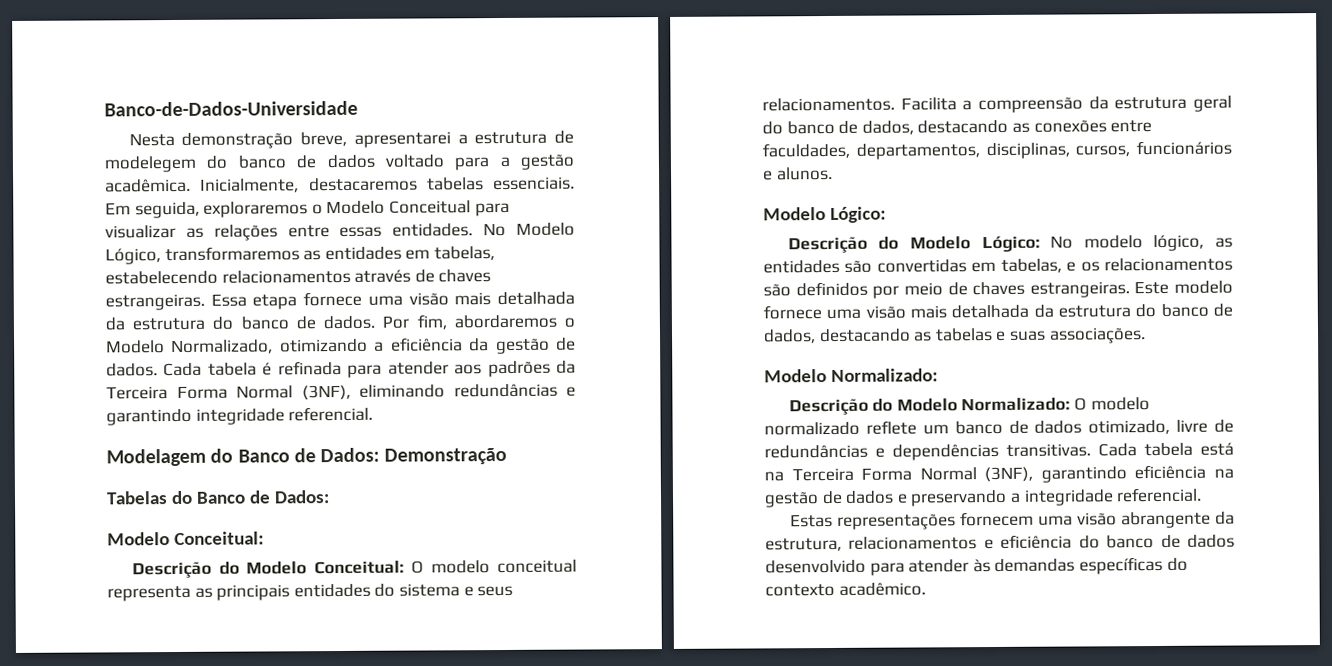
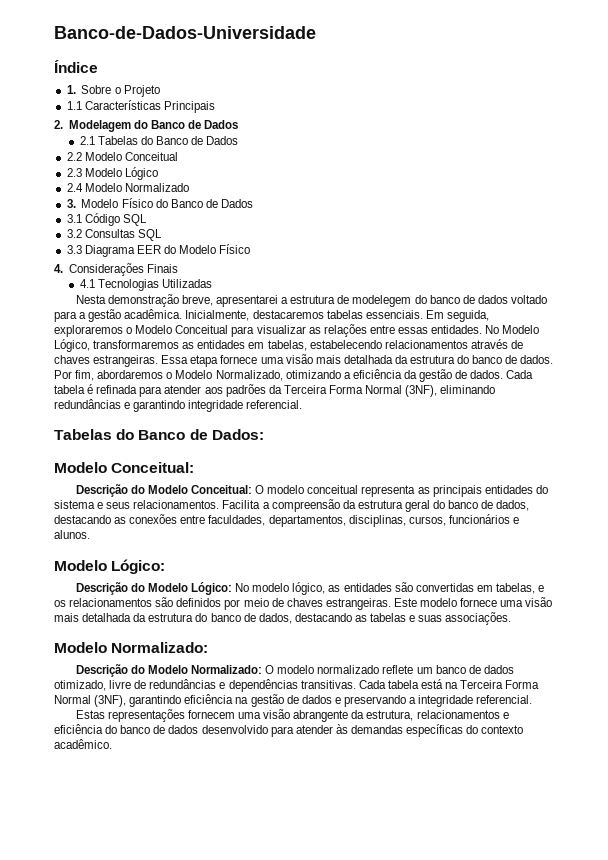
(358, 108) none -> [54,60,98,73] [66,85,160,97] [66,100,215,113] [54,120,239,132] [79,136,239,145] [66,152,178,161] [66,167,158,180] [66,183,189,192] [66,198,253,208] [66,213,147,226] [66,229,162,241] [66,244,251,257] [54,263,178,276] [79,279,212,291] // Índice // 1. Sobre o Projeto // 1.1 Características Principais // 2. Modelagem do Banco de Dados // 2.1 Tabelas do Banco de Dados // 2.2 Modelo Conceitual // 2.3 Modelo Lógico // 2.4 Modelo Normalizado // 3. Modelo Físico do Banco de Dados // 3.1 Código SQL // 3.2 Consultas SQL // 3.3 Diagrama EER do Modelo Físico // 4. Considerações Finais // 4.1 Tecnologias Utilizadas
[106,447,508,467] // Modelagem do Banco de Dados: Demonstração -> (303, 404) none

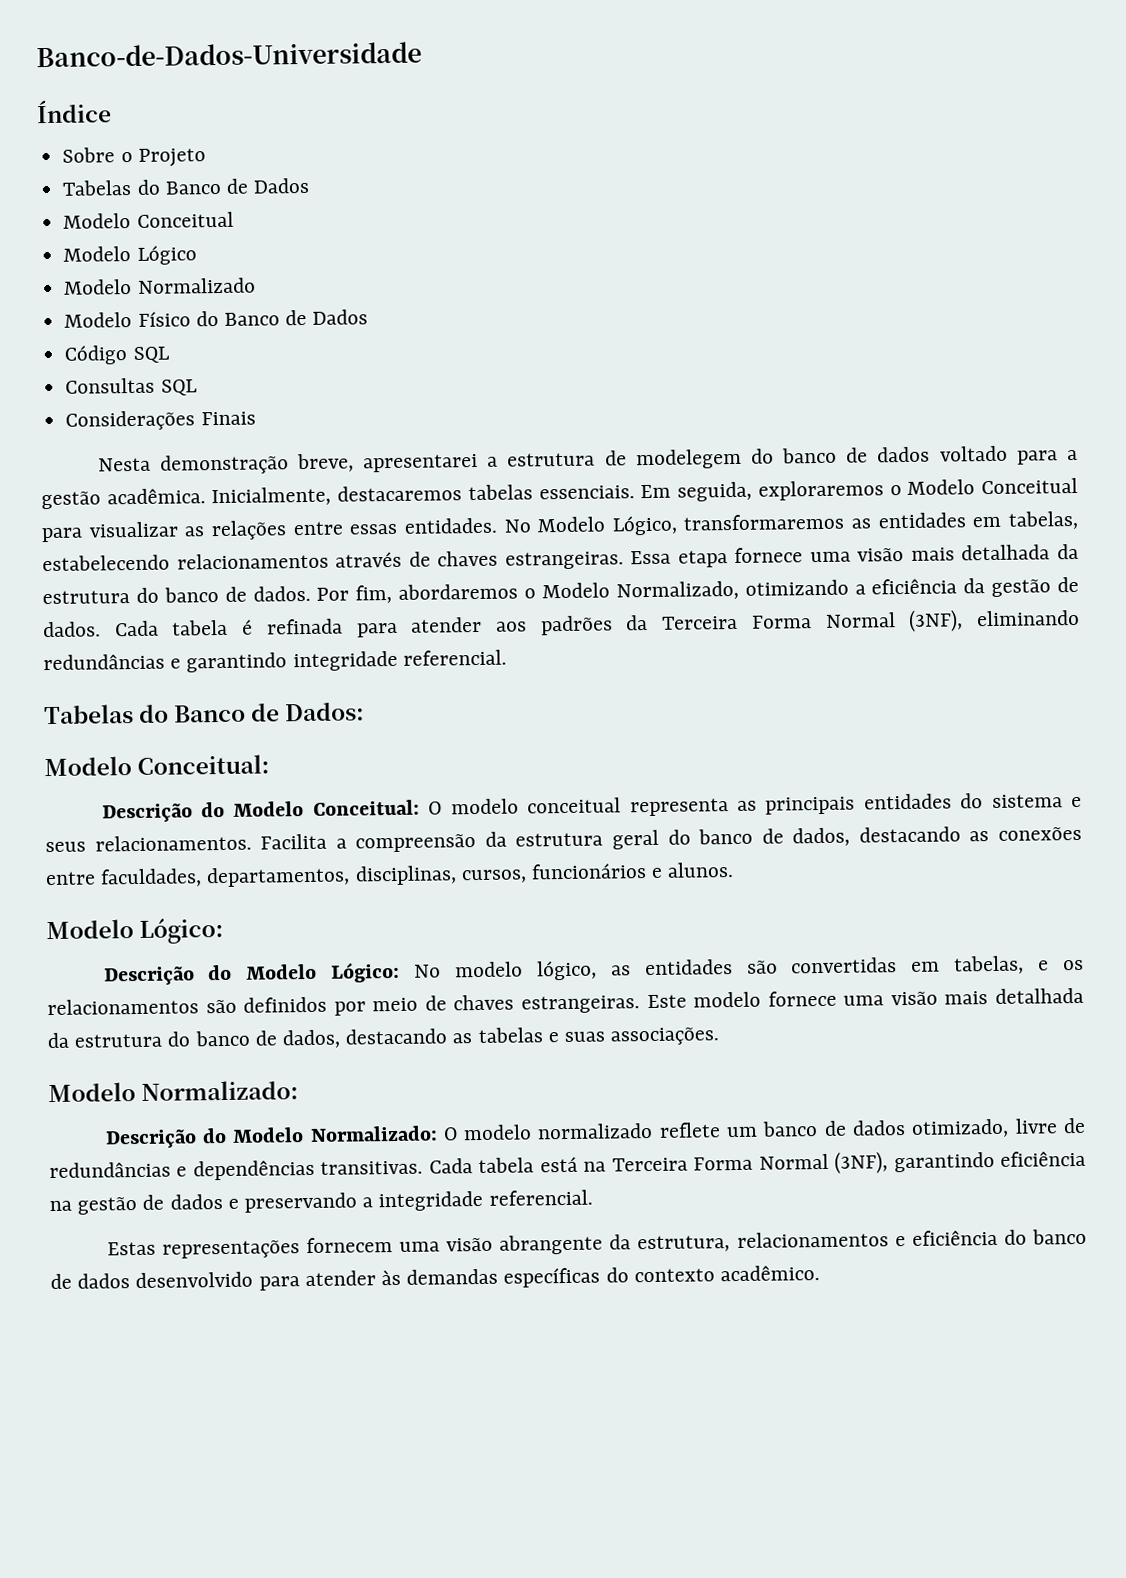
[66,85,76,94] 1. -> (112, 111) none
[66,100,215,113] [54,120,239,132] [79,136,95,145] 1.1 Características Principais // 2. Modelagem do Banco de Dados // 2.1 -> (206, 157) none
[66,152,82,161] 2.2 -> (311, 185) none
[66,168,82,177] 2.3 -> (234, 219) none
[66,183,83,192] 2.4 -> (197, 255) none
[66,199,76,208] 3. -> (256, 285) none
[66,214,82,223] 3.1 -> (369, 317) none
[66,229,82,238] 3.2 -> (169, 354) none
[66,244,251,257] [54,264,63,273] 3.3 Diagrama EER do Modelo Físico // 4. -> (197, 387) none
[79,279,212,291] // 4.1 Tecnologias Utilizadas -> (256, 418) none

